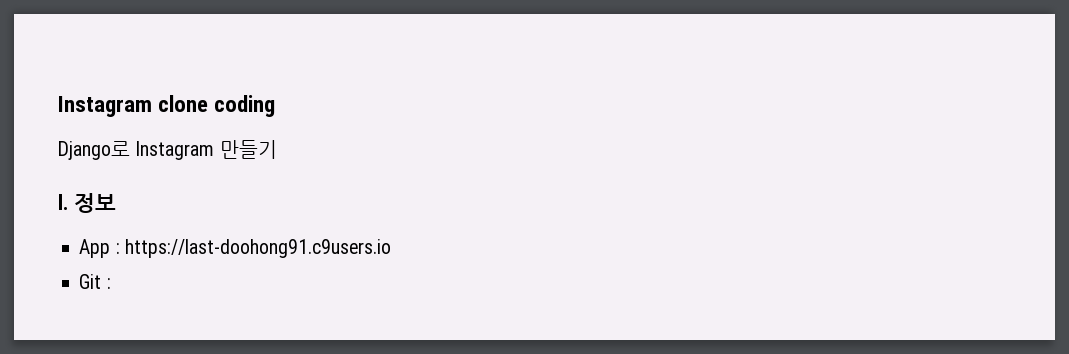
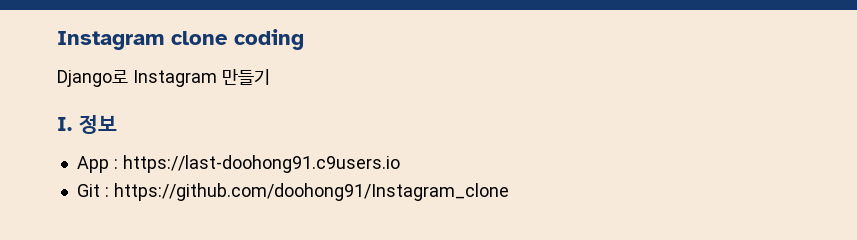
(111, 283) none -> [113,183,509,201] https://github.com/doohong91/Instagram_clone

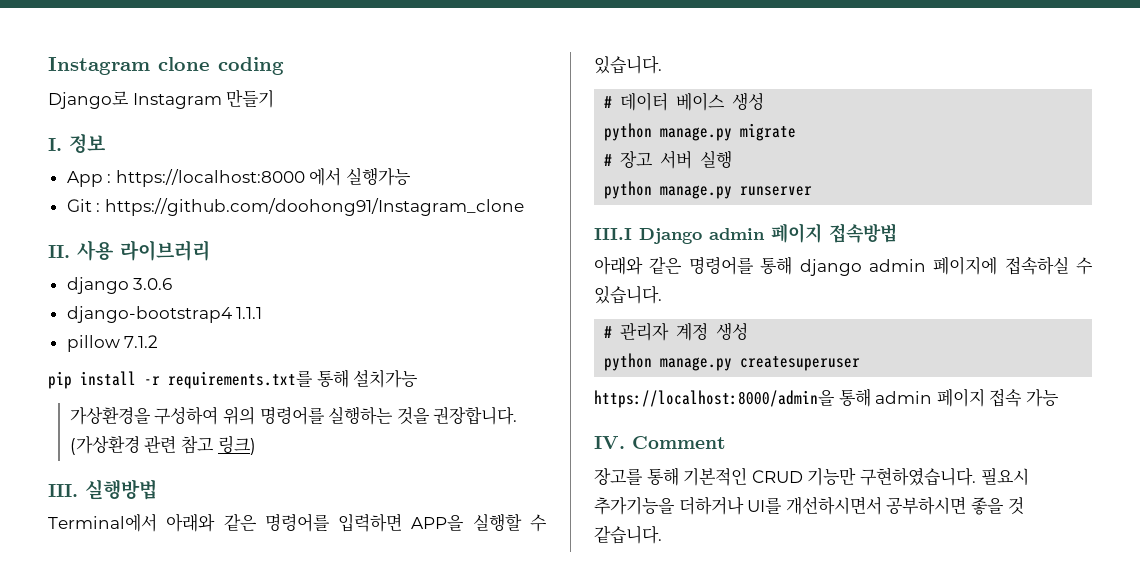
[122,155,400,173] https://last-doohong91.c9users.io -> [115,167,412,187] https://localhost:8000 에서 실행가능
(509, 192) none -> [48,240,210,261] [66,277,173,294] [66,306,263,323] [66,335,159,352] [48,369,419,389] [69,406,518,425] [69,435,256,455] [48,479,157,500] [48,513,547,532] [594,56,662,74] [604,92,765,111] [604,123,797,141] [604,150,733,169] [604,181,813,199] [594,223,897,244] [594,256,1093,276] [594,286,662,304] [604,322,749,341] [604,353,861,371] [594,388,1059,408] [594,436,726,449] [594,467,1029,486] [594,496,1024,515] [594,525,662,544] // II. 사용 라이브러리 // django 3.0.6 // django-bootstrap4 1.1.1 // pillow 7.1.2 // pip install -r requirements.txt를 통해 설치가능 // 가상환경을 구성하여 위의 명령어를 실행하는 것을 권장합니다. (가상환경 관련 참고 링크) // III. 실행방법 // Terminal에서 아래와 같은 명령어를 입력하면 APP을 실행할 수 있습니다. // # 데이터 베이스 생성 // python manage.py migrate // # 장고 서버 실행 // python manage.py runserver // III.I Django admin 페이지 접속방법 // 아래와 같은 명령어를 통해 django admin 페이지에 접속하실 수 있습니다. // # 관리자 계정 생성 // python manage.py createsuperuser // https://localhost:8000/admin을 통해 admin 페이지 접속 가능 // IV. Comment // 장고를 통해 기본적인 CRUD 기능만 구현하였습니다. 필요시 추가기능을 더하거나 UI를 개선하시면서 공부하시면 좋을 것 같습니다.

